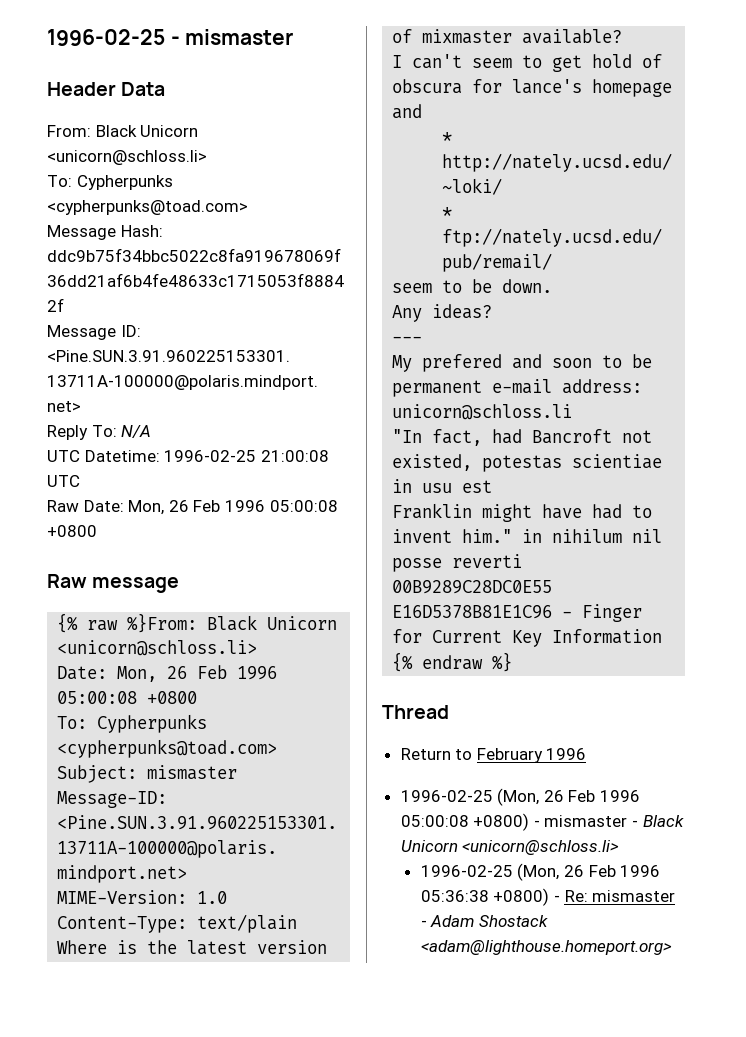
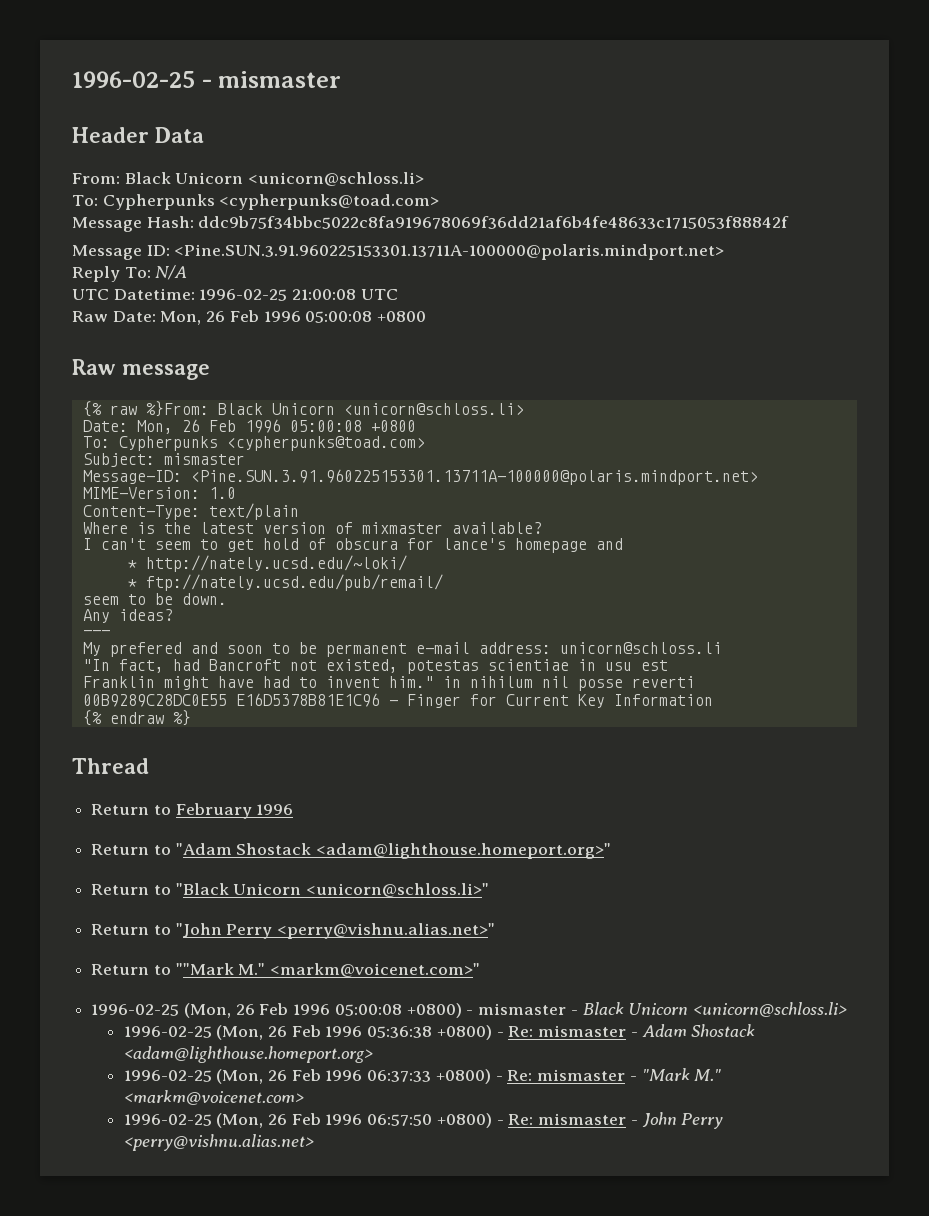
(587, 754) none -> [91,843,612,859] [91,883,490,897] [91,923,496,939] [91,963,481,977] // Return to "Adam Shostack <adam@lighthouse.homeport.org>" // Return to "Black Unicorn <unicorn@schloss.li>" // Return to "John Perry <perry@vishnu.alias.net>" // Return to ""Mark M." <markm@voicenet.com>"
(672, 947) none -> [123,1068,722,1084] [123,1090,304,1105] [123,1112,724,1129] [123,1134,314,1151] // 1996-02-25 (Mon, 26 Feb 1996 06:37:33 +0800) - Re: mismaster - "Mark M." <markm@voicenet.com> // 1996-02-25 (Mon, 26 Feb 1996 06:57:50 +0800) - Re: mismaster - John Perry <perry@vishnu.alias.net>

